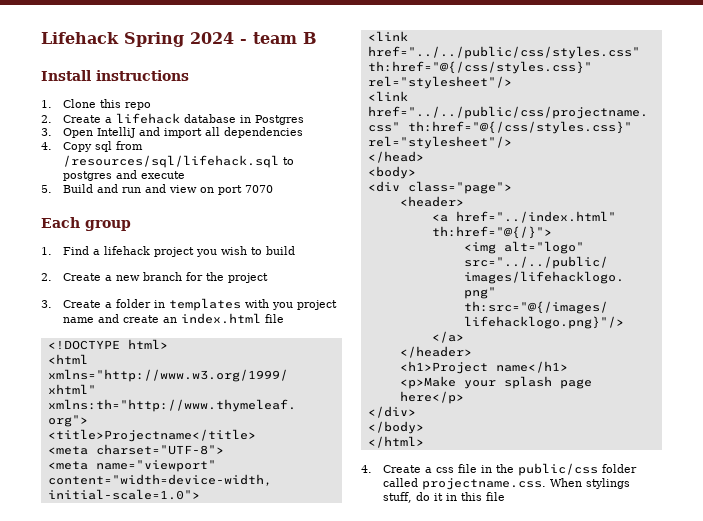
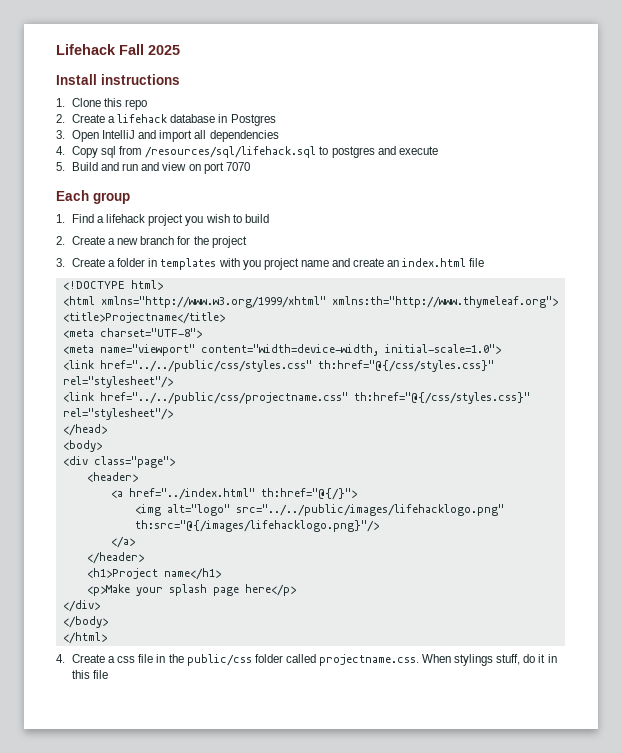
[124,32,317,47] Spring 2024 - team B -> [119,44,180,55] Fall 2025

